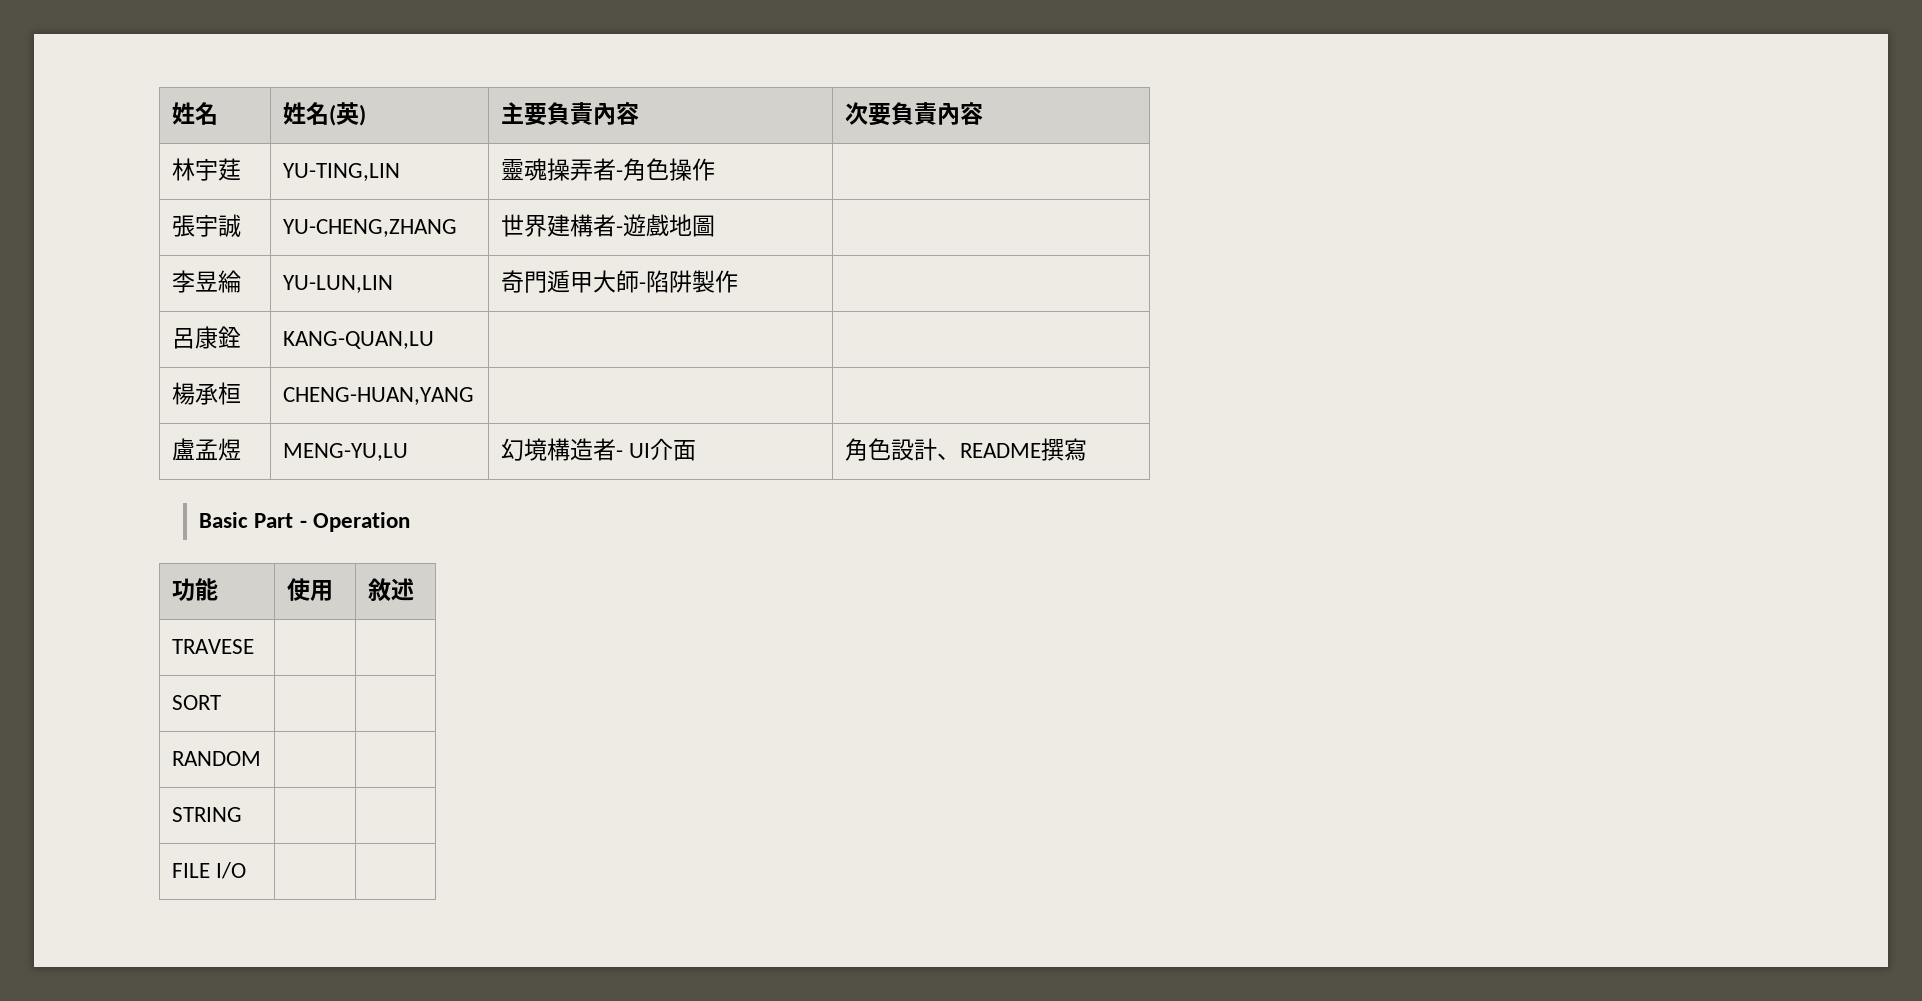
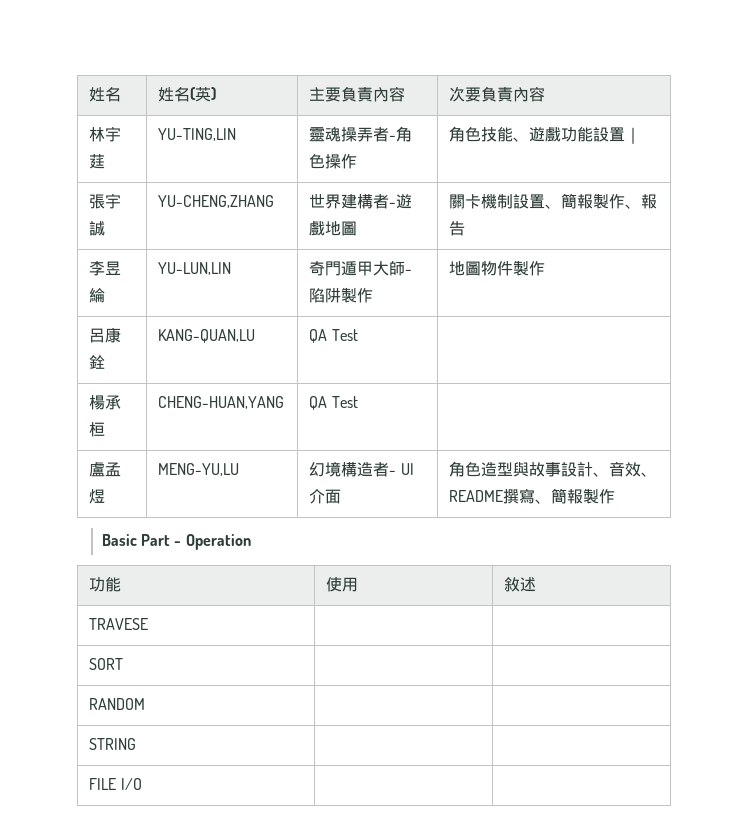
(715, 169) none -> [449,126,642,144] 角色技能、遊戲功能設置｜
(715, 226) none -> [449,193,658,209] [449,221,466,236] 關卡機制設置、簡報製作、報告
(738, 281) none -> [449,260,546,276] 地圖物件製作
(434, 340) none -> [309,329,358,343] QA Test
(474, 396) none -> [309,396,358,410] QA Test
[890,438,937,461] 設計 -> [481,461,642,477] 造型與故事設計、音效
(1087, 449) none -> [535,488,616,504] 、簡報製作

